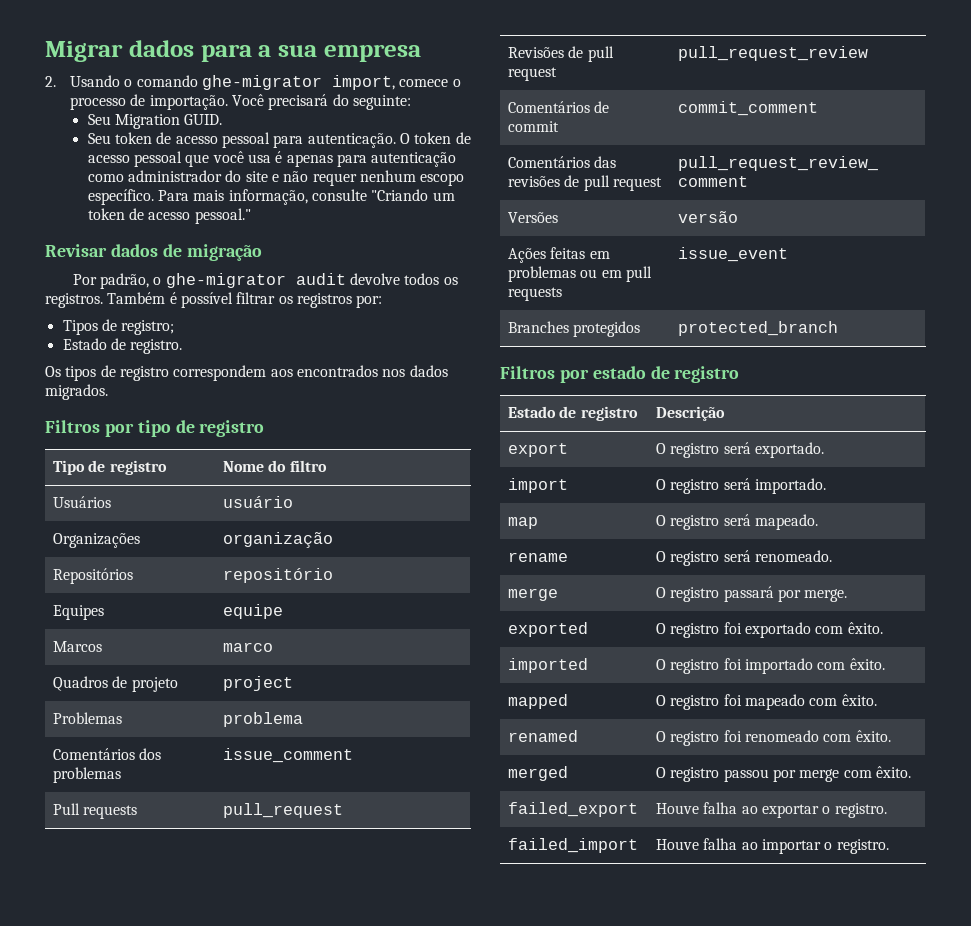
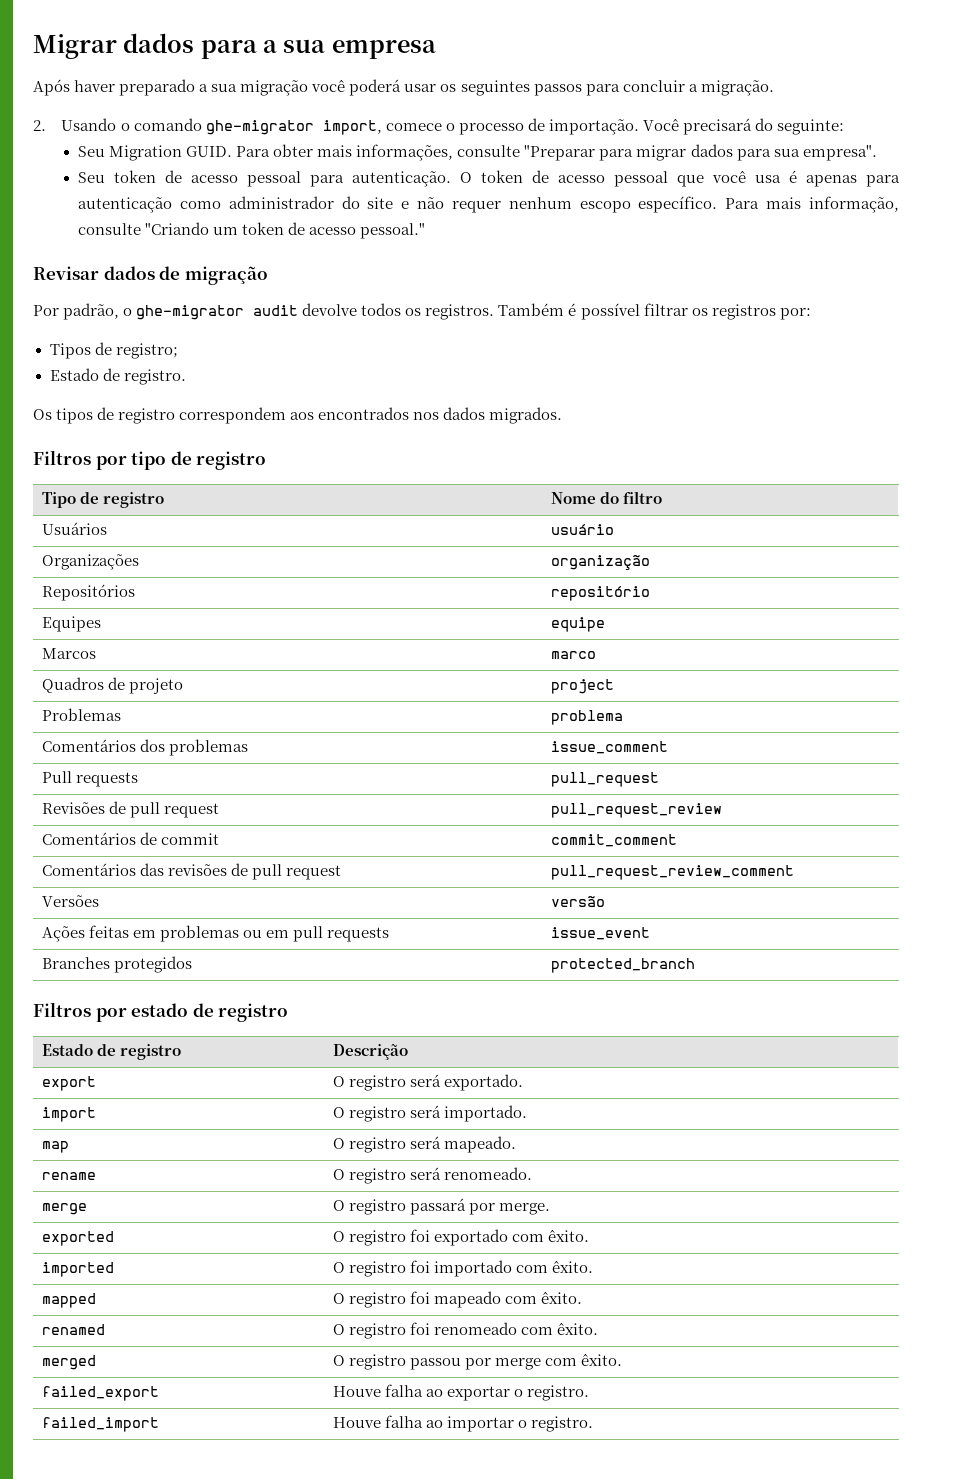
(421, 53) none -> [33,79,774,96] // Após haver preparado a sua migração você poderá usar os seguintes passos para concluir a migração.
(223, 119) none -> [236,144,877,161] Para obter mais informações, consulte "Preparar para migrar dados para sua empresa".

